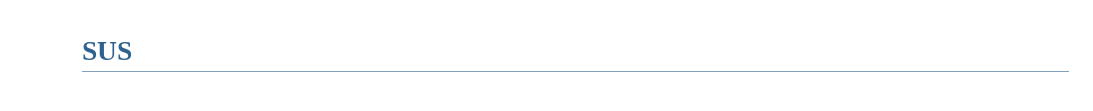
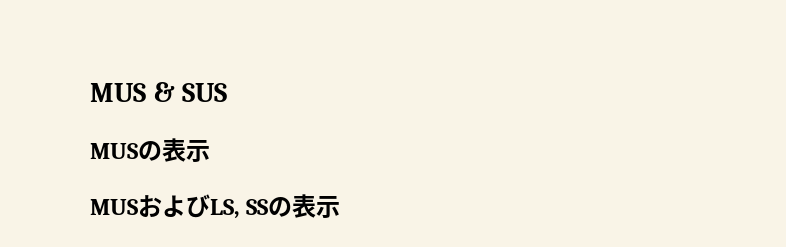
(82, 51) none -> [90,82,175,102] MUS &
(132, 51) none -> [90,138,210,162] [90,194,341,219] // MUSの表示 // MUSおよびLS, SSの表示

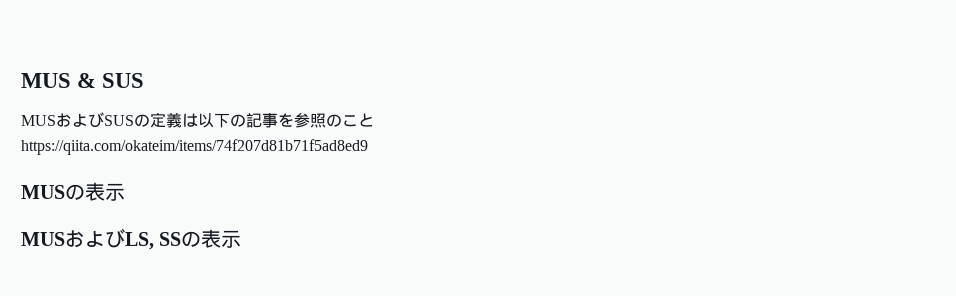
(228, 92) none -> [21,112,374,128] [21,139,368,155] // MUSおよびSUSの定義は以下の記事を参照のこと // https://qiita.com/okateim/items/74f207d81b71f5ad8ed9

